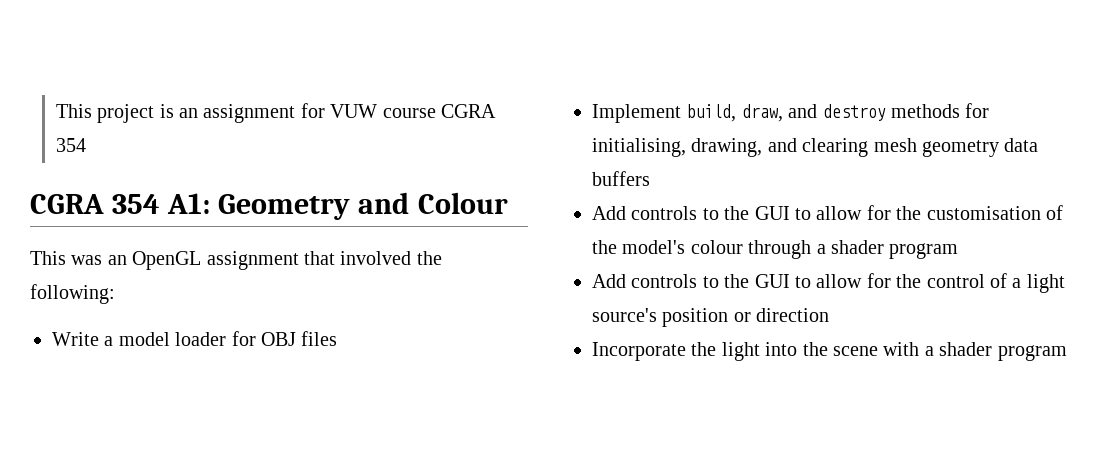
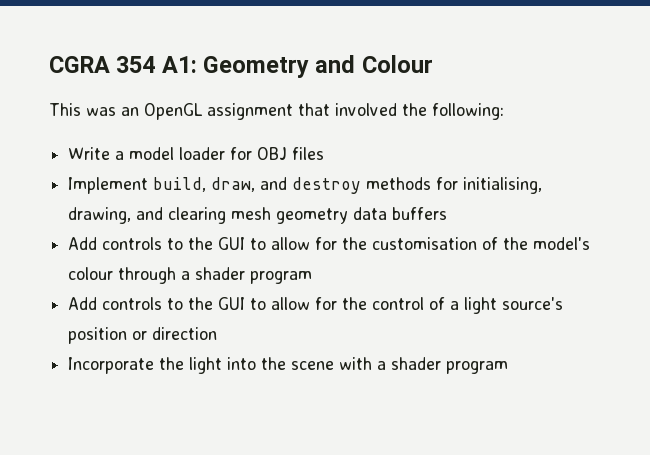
[55,103,497,123] [55,138,86,152] This project is an assignment for VUW course CGRA 354 // -> (49, 64) none

